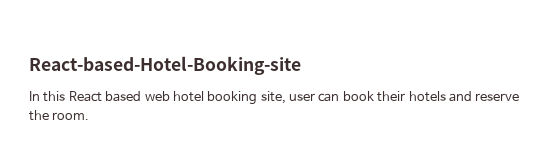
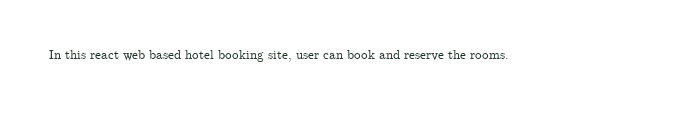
[29,56,301,75] React-based-Hotel-Booking-site // -> (49, 54) none
[68,91,170,102] React based web -> [90,50,181,61] react web based
[377,91,446,102] their hotels -> (375, 54) none
[52,112,90,120] room. -> [470,53,509,59] rooms.

